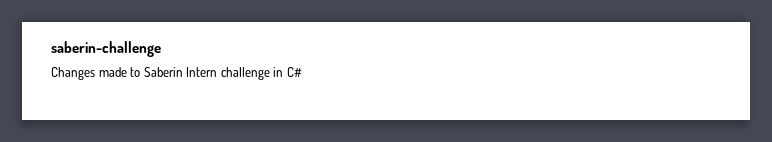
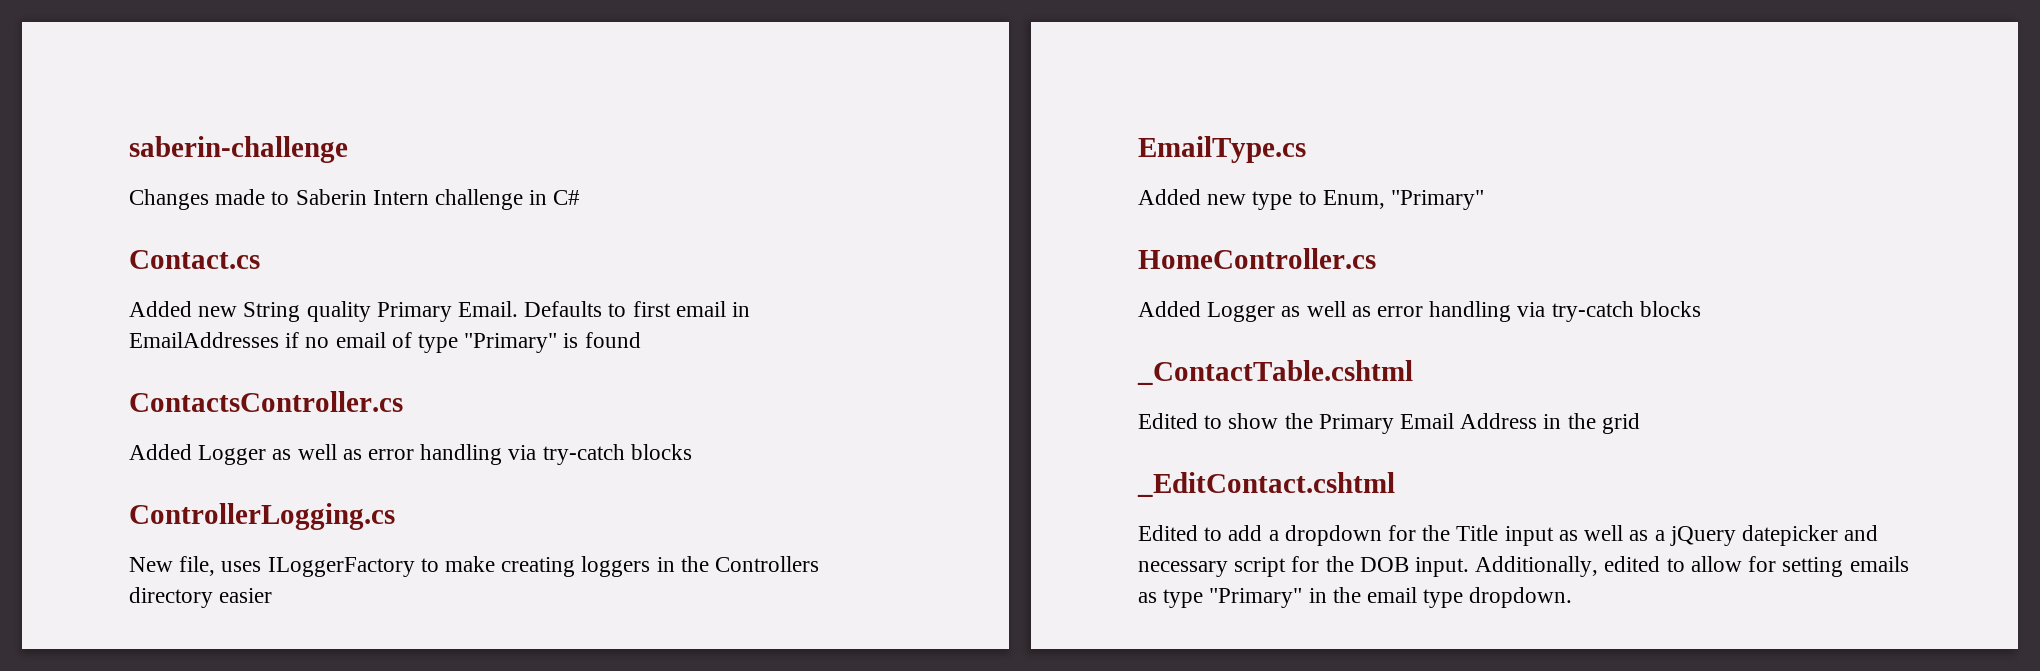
(302, 72) none -> [129,250,260,269] [129,301,751,322] [129,332,641,353] [129,391,403,412] [129,444,692,465] [129,503,395,530] [129,556,820,577] [129,587,273,608] [1138,136,1306,163] [1138,189,1485,210] [1138,248,1376,269] [1138,301,1701,322] [1137,360,1413,385] [1138,413,1640,434] [1137,472,1395,497] [1138,525,1879,546] [1138,556,1909,577] [1138,587,1573,608] // Contact.cs // Added new String quality Primary Email. Defaults to first email in EmailAddresses if no email of type "Primary" is found // ContactsController.cs // Added Logger as well as error handling via try-catch blocks // ControllerLogging.cs // New file, uses ILoggerFactory to make creating loggers in the Controllers directory easier // EmailType.cs // Added new type to Enum, "Primary" // HomeController.cs // Added Logger as well as error handling via try-catch blocks // _ContactTable.cshtml // Edited to show the Primary Email Address in the grid // _EditContact.cshtml // Edited to add a dropdown for the Title input as well as a jQuery datepicker and necessary script for the DOB input. Additionally, edited to allow for setting emails as type "Primary" in the email type dropdown.

